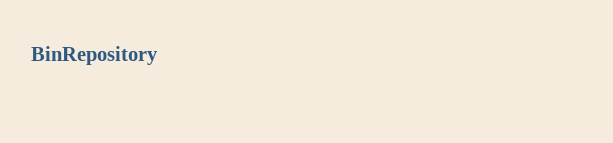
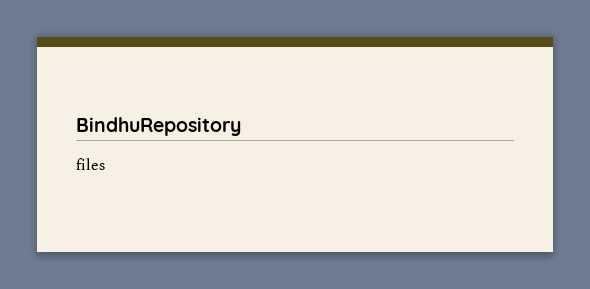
[31,46,158,65] BinRepository -> [76,117,241,136] [76,158,105,170] BindhuRepository // files

